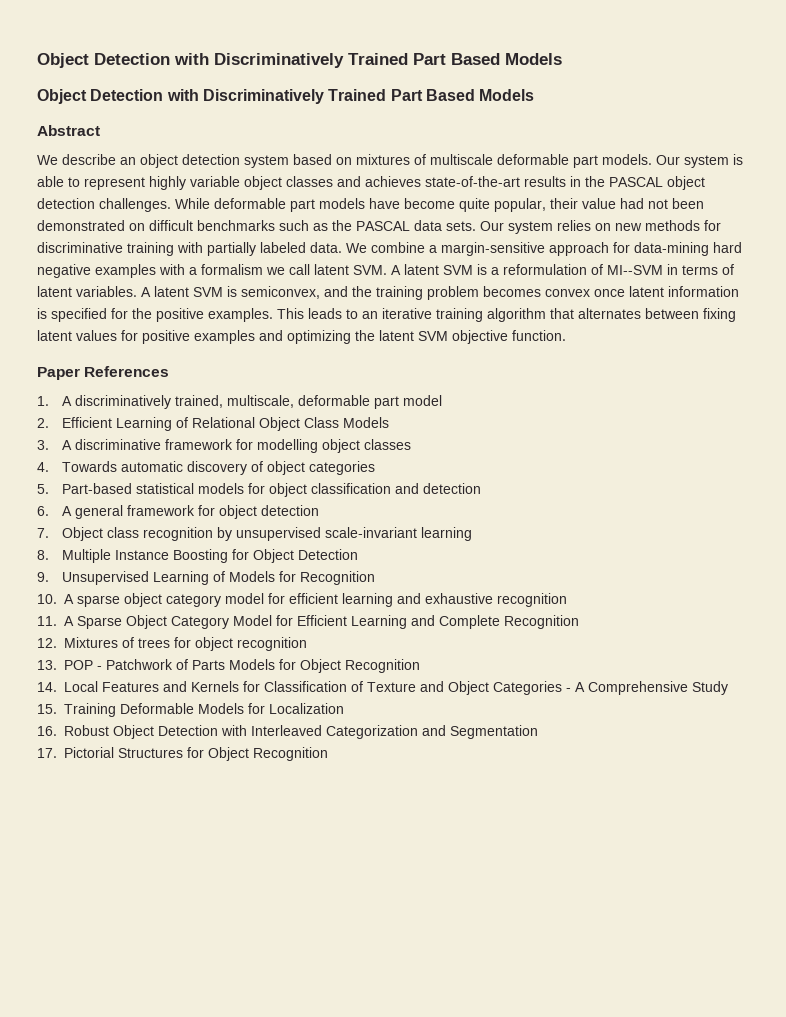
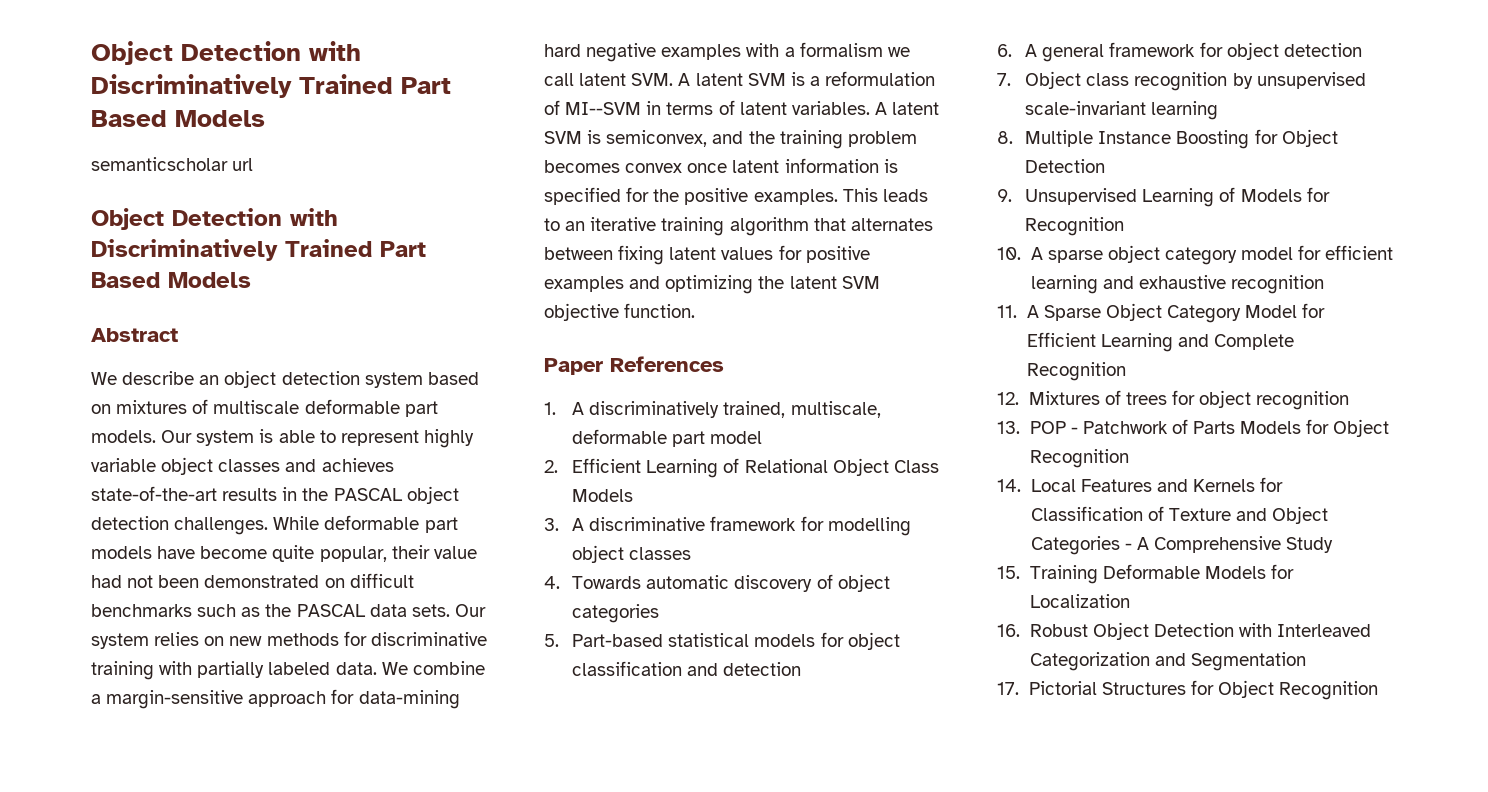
[37,53,562,68] Object Detection with Discriminatively Trained Part Based Models -> [91,41,361,65] [91,74,451,98] [91,110,265,127] [91,157,254,171] Object Detection with Discriminatively Trained Part Based Models // semanticscholar url

